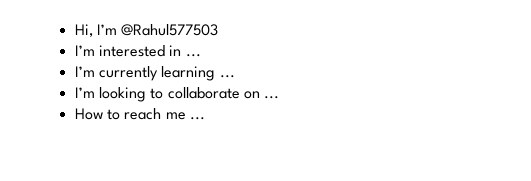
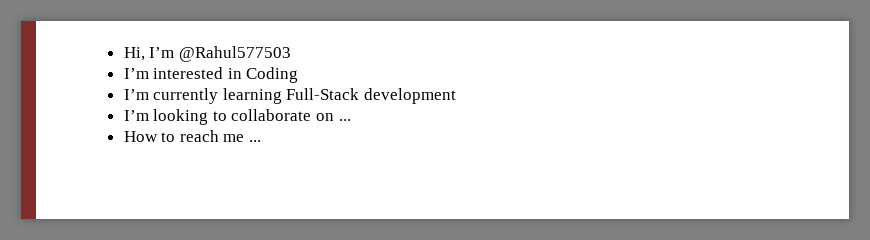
[185,54,201,57] ... -> [246,67,299,83] Coding
[219,75,235,78] ... -> [286,88,457,104] Full-Stack development

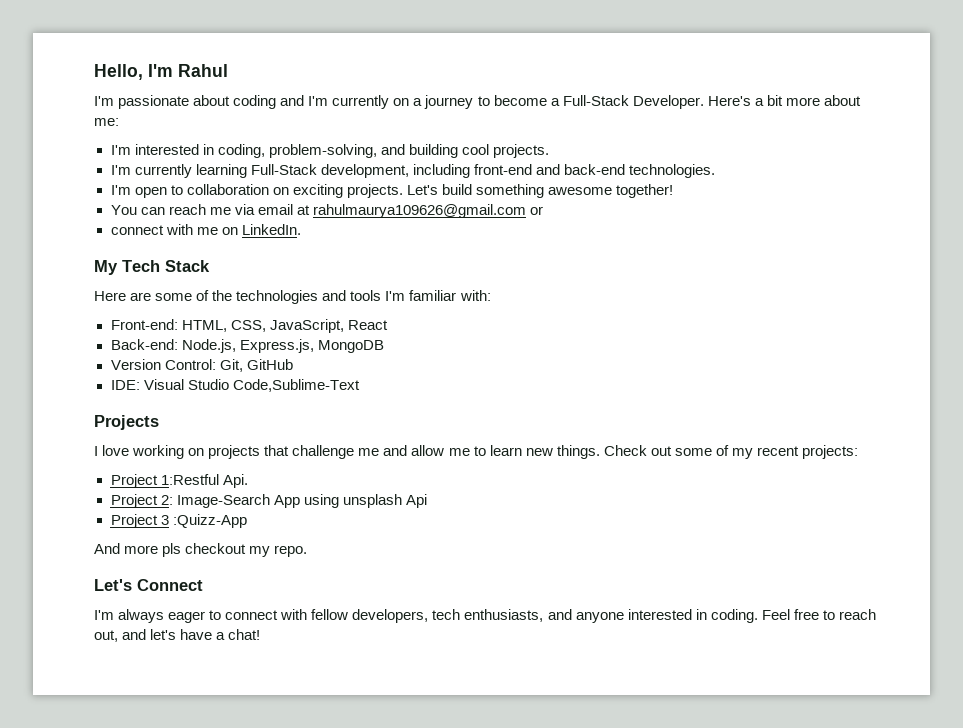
[123,46,291,62] [123,67,299,83] [123,88,457,104] [123,109,351,125] [123,130,262,142] Hi, I’m @Rahul577503 // I’m interested in Coding // I’m currently learning Full-Stack development // I’m looking to collaborate on ... // How to reach me ... -> [94,64,228,80] [94,95,861,109] [94,118,119,126] [110,144,549,158] [110,164,715,178] [110,184,674,198] [110,204,543,218] [110,224,301,235] [94,260,210,275] [94,290,491,304] [110,319,388,333] [110,339,384,353] [110,359,293,372] [110,379,360,392] [94,415,159,430] [94,445,859,459] [110,474,248,488] [110,494,427,508] [110,514,247,528] [94,543,308,557] [94,579,203,591] [94,609,876,623] [94,629,261,642] Hello, I'm Rahul // I'm passionate about coding and I'm currently on a journey to become a Full-Stack Developer. Here's a bit more about me: // I'm interested in coding, problem-solving, and building cool projects. // I'm currently learning Full-Stack development, including front-end and back-end technologies. // I'm open to collaboration on exciting projects. Let's build something awesome together! // You can reach me via email at rahulmaurya109626@gmail.com or // connect with me on LinkedIn. // My Tech Stack // Here are some of the technologies and tools I'm familiar with: // Front-end: HTML, CSS, JavaScript, React // Back-end: Node.js, Express.js, MongoDB // Version Control: Git, GitHub // IDE: Visual Studio Code,Sublime-Text // Projects // I love working on projects that challenge me and allow me to learn new things. Check out some of my recent projects: // Project 1:Restful Api. // Project 2: Image-Search App using unsplash Api // Project 3 :Quizz-App // And more pls checkout my repo. // Let's Connect // I'm always eager to connect with fellow developers, tech enthusiasts, and anyone interested in coding. Feel free to reach out, and let's have a chat!

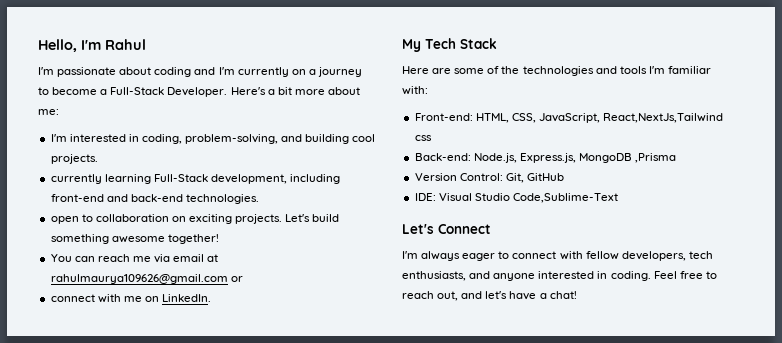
[110,165,131,175] I'm -> (98, 159) none
[110,185,131,195] I'm -> (259, 199) none
[347,320,388,330] React -> [603,113,724,123] [414,135,432,141] React,NextJs,Tailwind css
(384, 346) none -> [635,153,677,163] ,Prisma
[94,415,159,430] [94,445,859,459] [110,474,248,488] [110,494,427,508] [110,514,247,528] [94,543,308,557] // Projects // I love working on projects that challenge me and allow me to learn new things. Check out some of my recent projects: // Project 1:Restful Api. // Project 2: Image-Search App using unsplash Api // Project 3 :Quizz-App // And more pls checkout my repo. -> (618, 198) none

